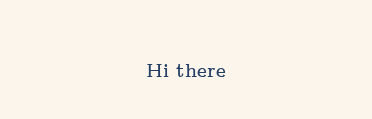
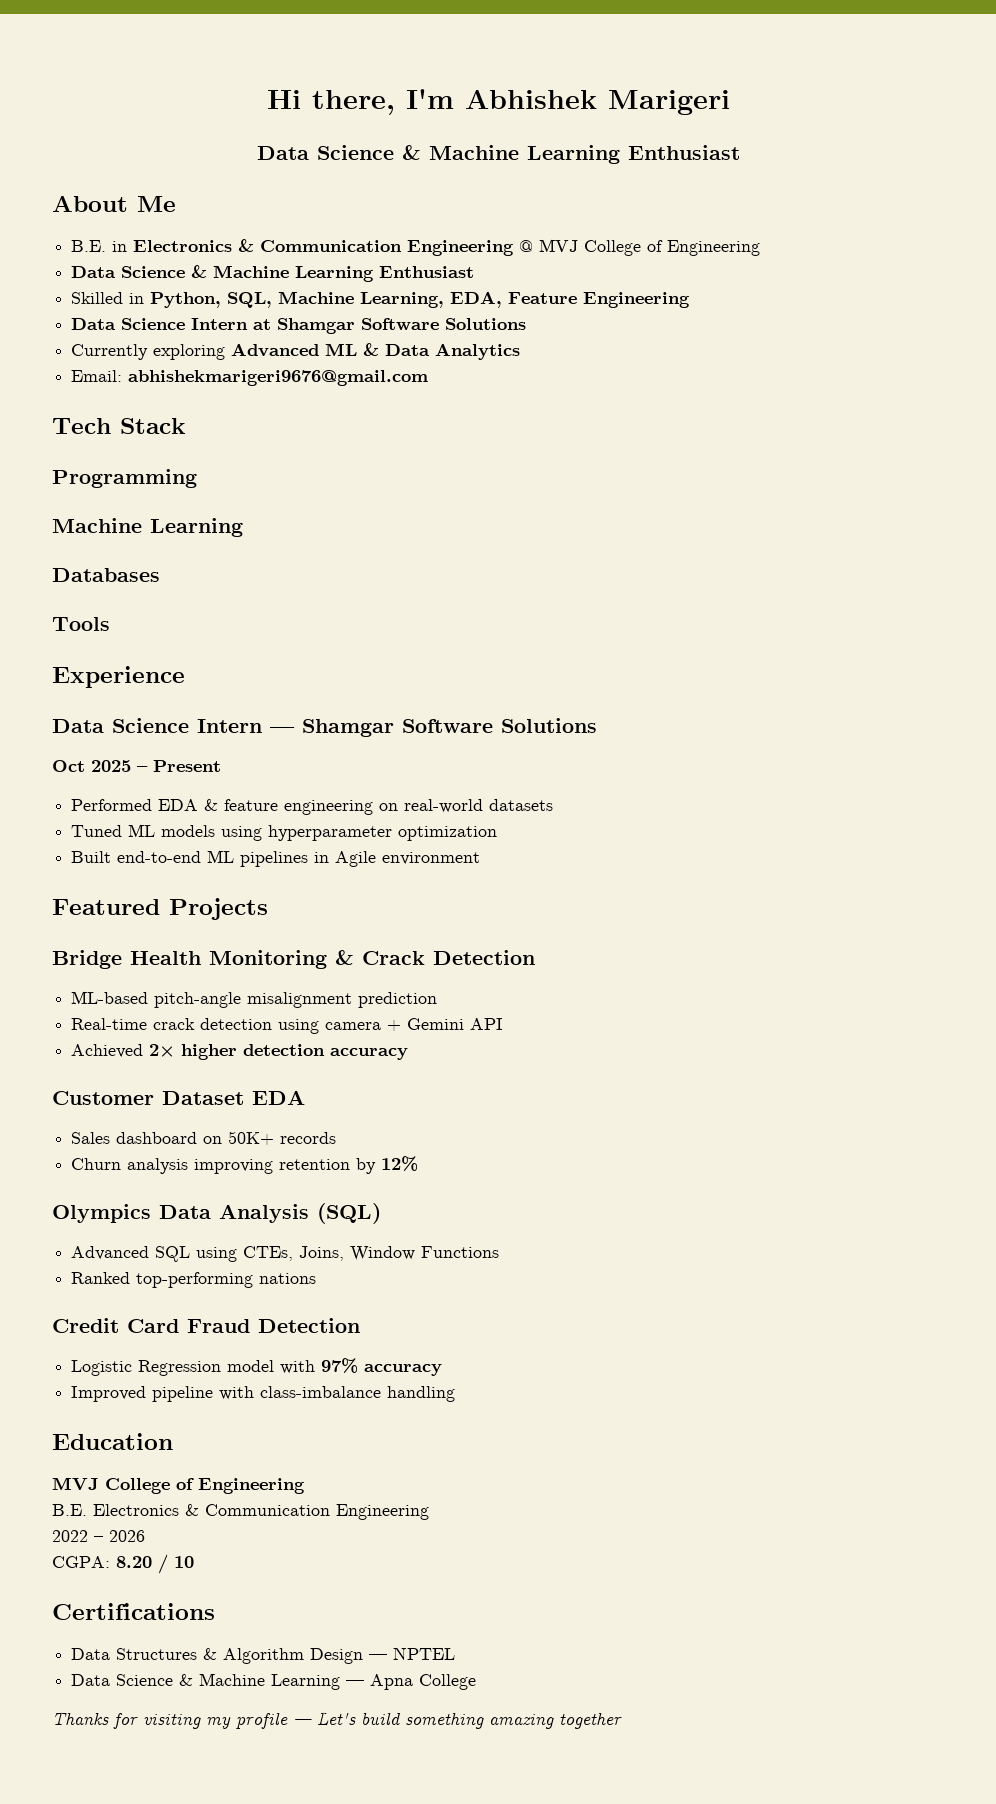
[176,64,226,77] there -> [311,89,730,115] [256,145,740,164] [52,195,176,212] [71,239,761,256] [71,265,475,282] [71,291,691,308] [71,318,527,334] [71,343,521,360] [71,370,429,386] [52,418,186,434] [52,469,197,488] [52,518,243,537] [52,568,160,582] [52,617,110,631] [52,666,185,688] [52,718,597,737] [52,760,221,772] [71,799,554,815] [71,824,498,841] [71,850,481,867] [52,898,268,920] [52,950,535,969] [71,991,438,1008] [71,1018,504,1034] [71,1044,409,1060] [52,1090,305,1105] [71,1131,337,1145] [71,1156,419,1174] [52,1203,381,1224] [71,1246,500,1262] [71,1272,317,1288] [52,1318,360,1333] [71,1358,443,1376] [71,1386,456,1402] [52,1433,173,1450] [52,1477,305,1494] [52,1504,429,1520] [52,1530,145,1542] [52,1554,194,1574] [52,1603,215,1620] [71,1647,456,1664] [71,1673,477,1690] [52,1712,622,1729] there, I'm Abhishek Marigeri // Data Science & Machine Learning Enthusiast // About Me // B.E. in Electronics & Communication Engineering @ MVJ College of Engineering // Data Science & Machine Learning Enthusiast // Skilled in Python, SQL, Machine Learning, EDA, Feature Engineering // Data Science Intern at Shamgar Software Solutions // Currently exploring Advanced ML & Data Analytics // Email: abhishekmarigeri9676@gmail.com // Tech Stack // Programming // Machine Learning // Databases // Tools // Experience // Data Science Intern — Shamgar Software Solutions // Oct 2025 – Present // Performed EDA & feature engineering on real-world datasets // Tuned ML models using hyperparameter optimization // Built end-to-end ML pipelines in Agile environment // Featured Projects // Bridge Health Monitoring & Crack Detection // ML-based pitch-angle misalignment prediction // Real-time crack detection using camera + Gemini API // Achieved 2× higher detection accuracy // Customer Dataset EDA // Sales dashboard on 50K+ records // Churn analysis improving retention by 12% // Olympics Data Analysis (SQL) // Advanced SQL using CTEs, Joins, Window Functions // Ranked top-performing nations // Credit Card Fraud Detection // Logistic Regression model with 97% accuracy // Improved pipeline with class-imbalance handling // Education // MVJ College of Engineering // B.E. Electronics & Communication Engineering // 2022 – 2026 // CGPA: 8.20 / 10 // Certifications // Data Structures & Algorithm Design — NPTEL // Data Science & Machine Learning — Apna College // Thanks for visiting my profile — Let's build something amazing together

